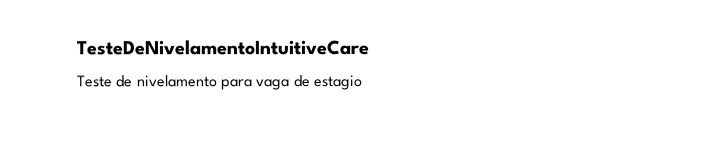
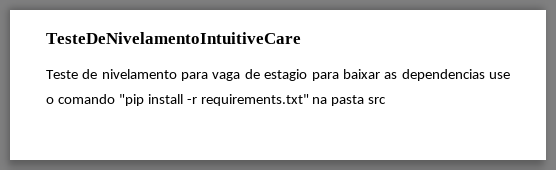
(363, 82) none -> [311,69,511,81] [46,94,387,106] para baixar as dependencias use o comando "pip install -r requirements.txt" na pasta src

